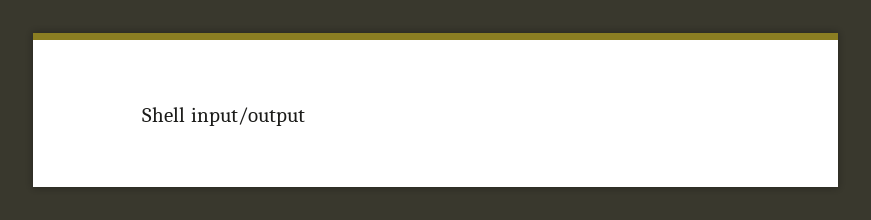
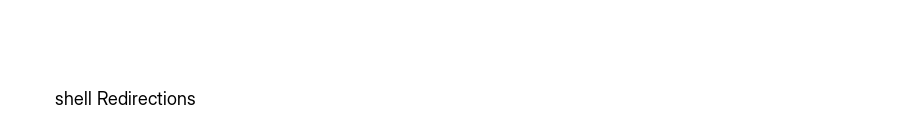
[142,107,305,126] Shell input/output -> [55,91,196,105] shell Redirections

